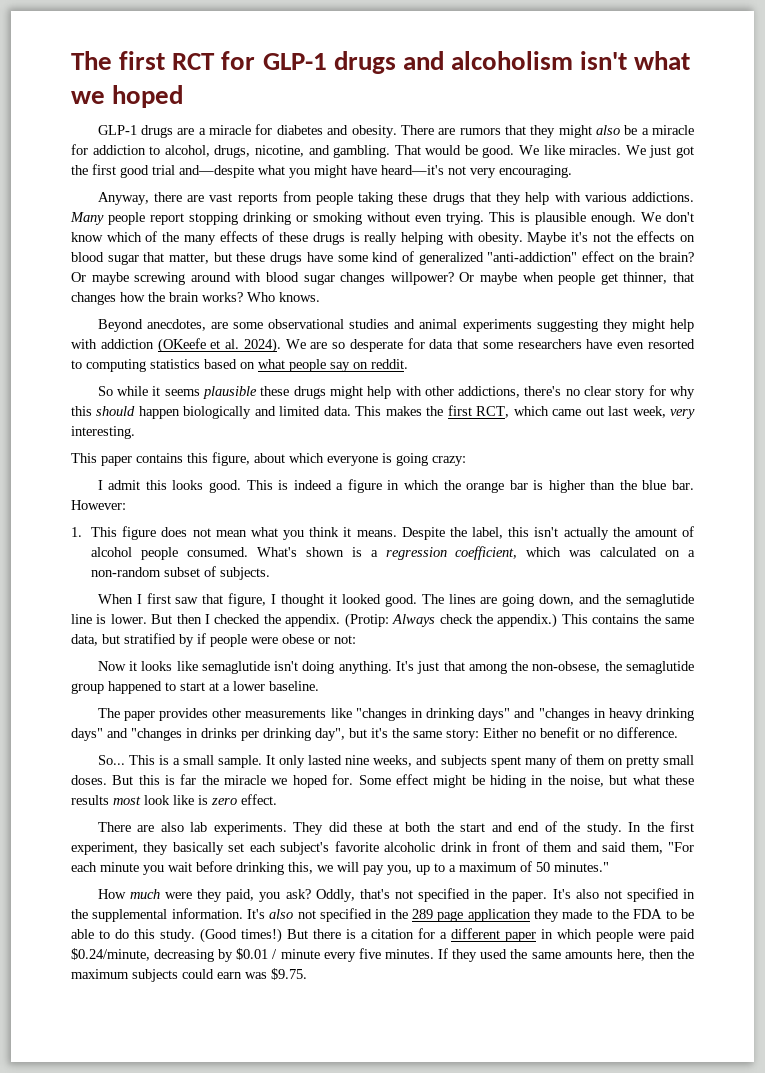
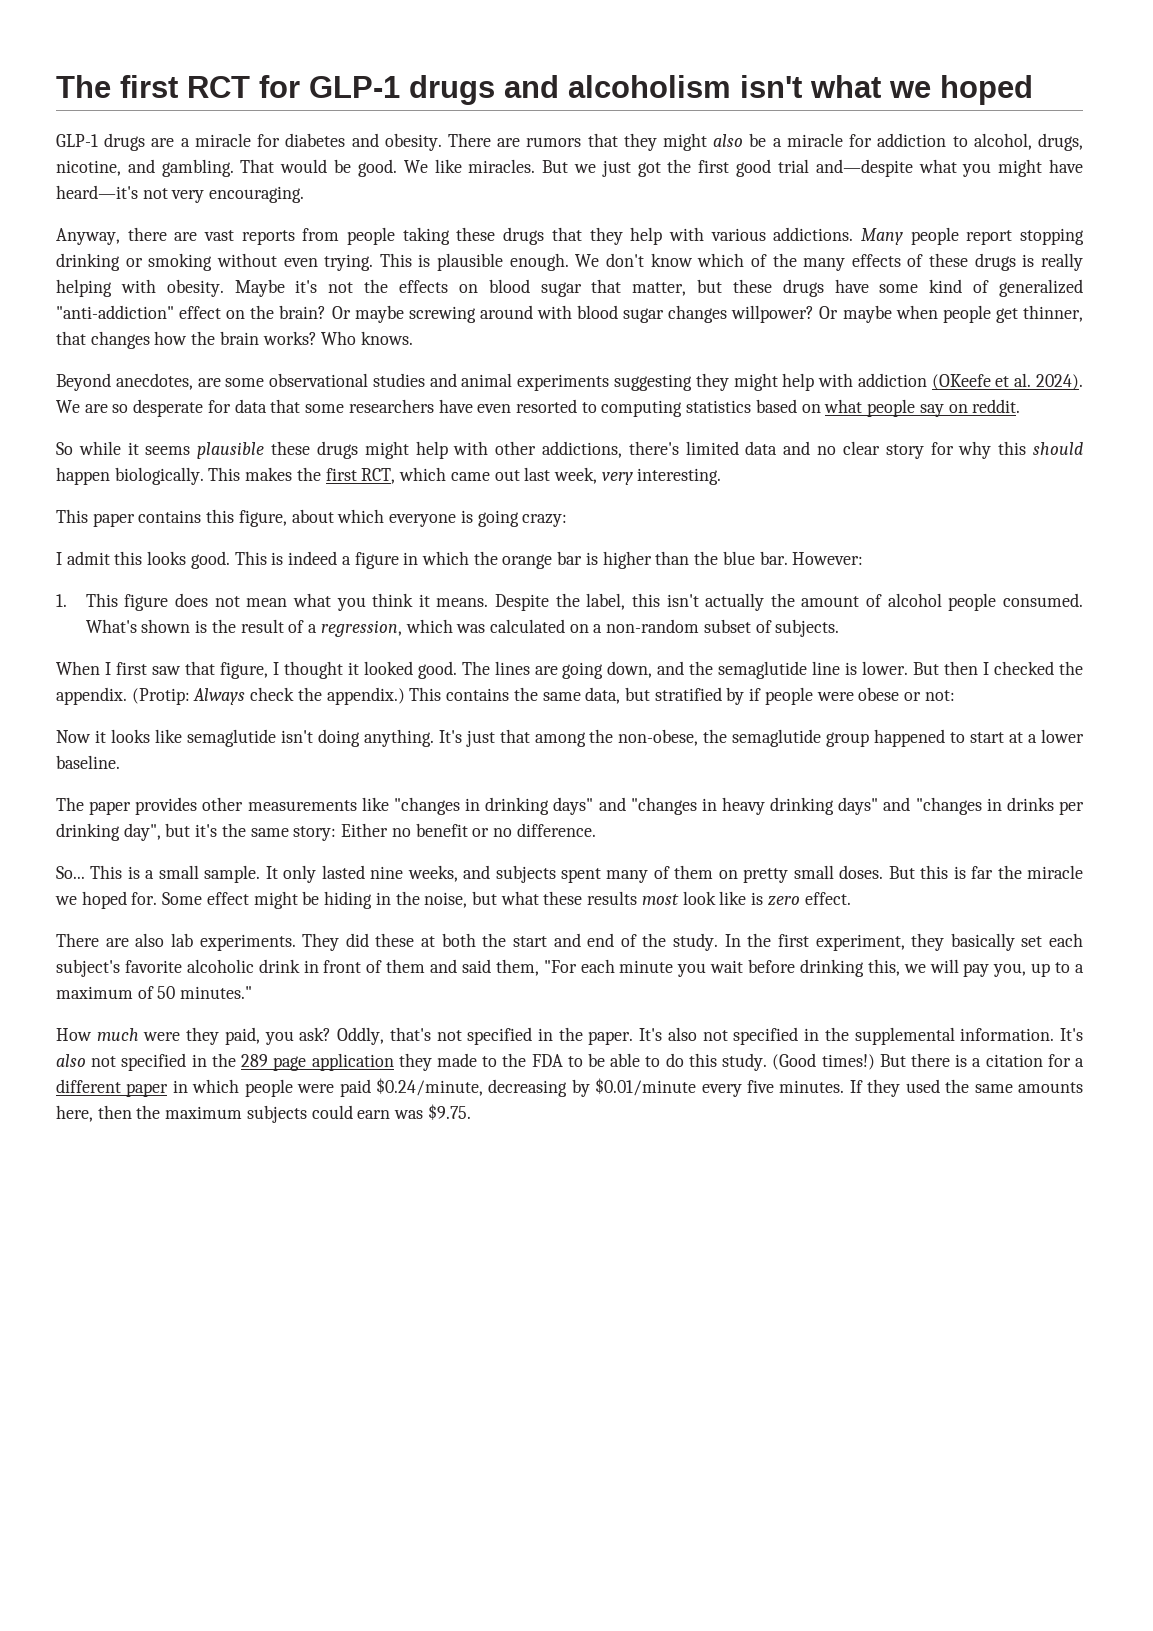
[625,145,646,155] We -> [542,160,596,173] But we
(562, 391) none -> [685,441,811,455] limited data and
[183,406,351,419] biologically and limited data. -> [114,467,204,485] biologically.
[370,546,518,560] a regression coefficient, -> [211,619,402,637] the result of a regression,
[532,661,601,673] non-obsese, -> [618,729,699,746] non-obese,
[236,948,320,960] $0.01 / minute -> [595,1078,697,1096] $0.01/minute

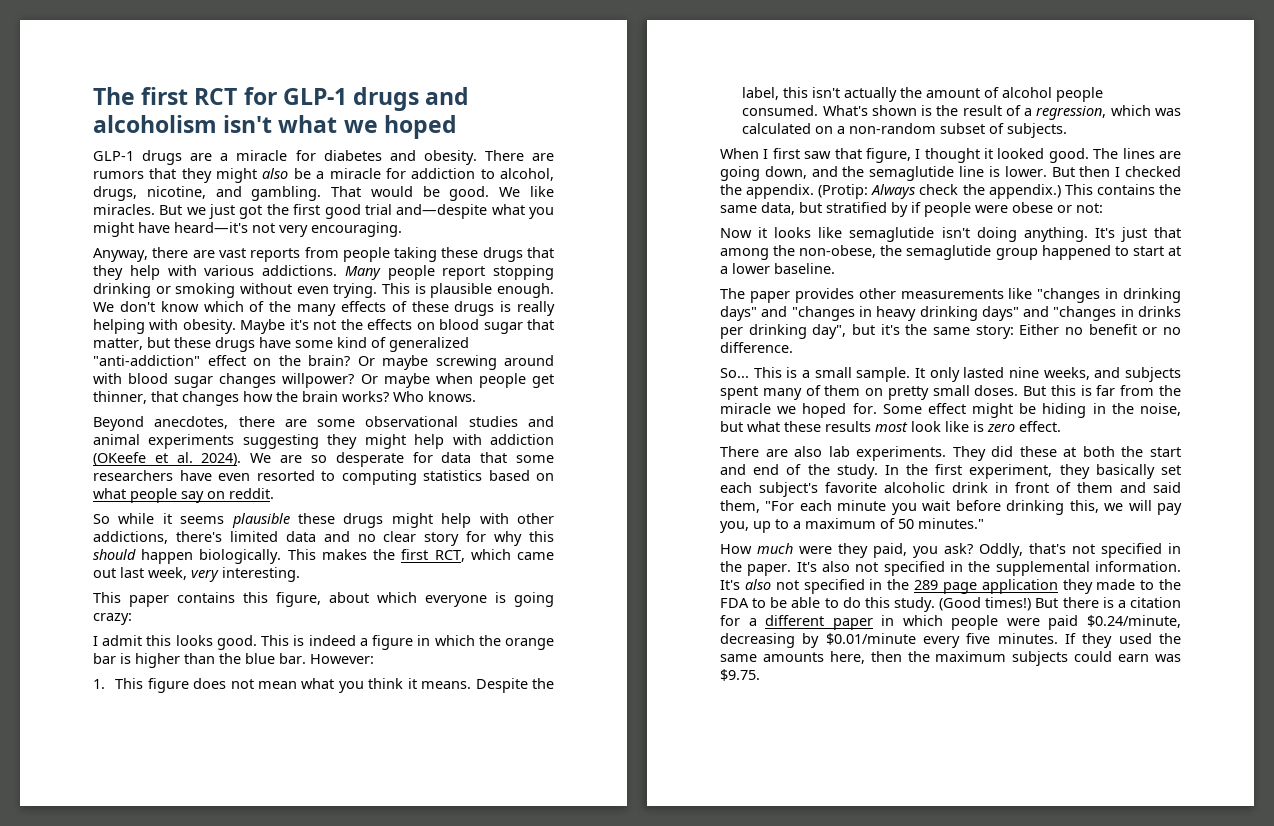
(193, 381) none -> [238,416,275,427] there
(994, 872) none -> [1120,385,1155,396] from

